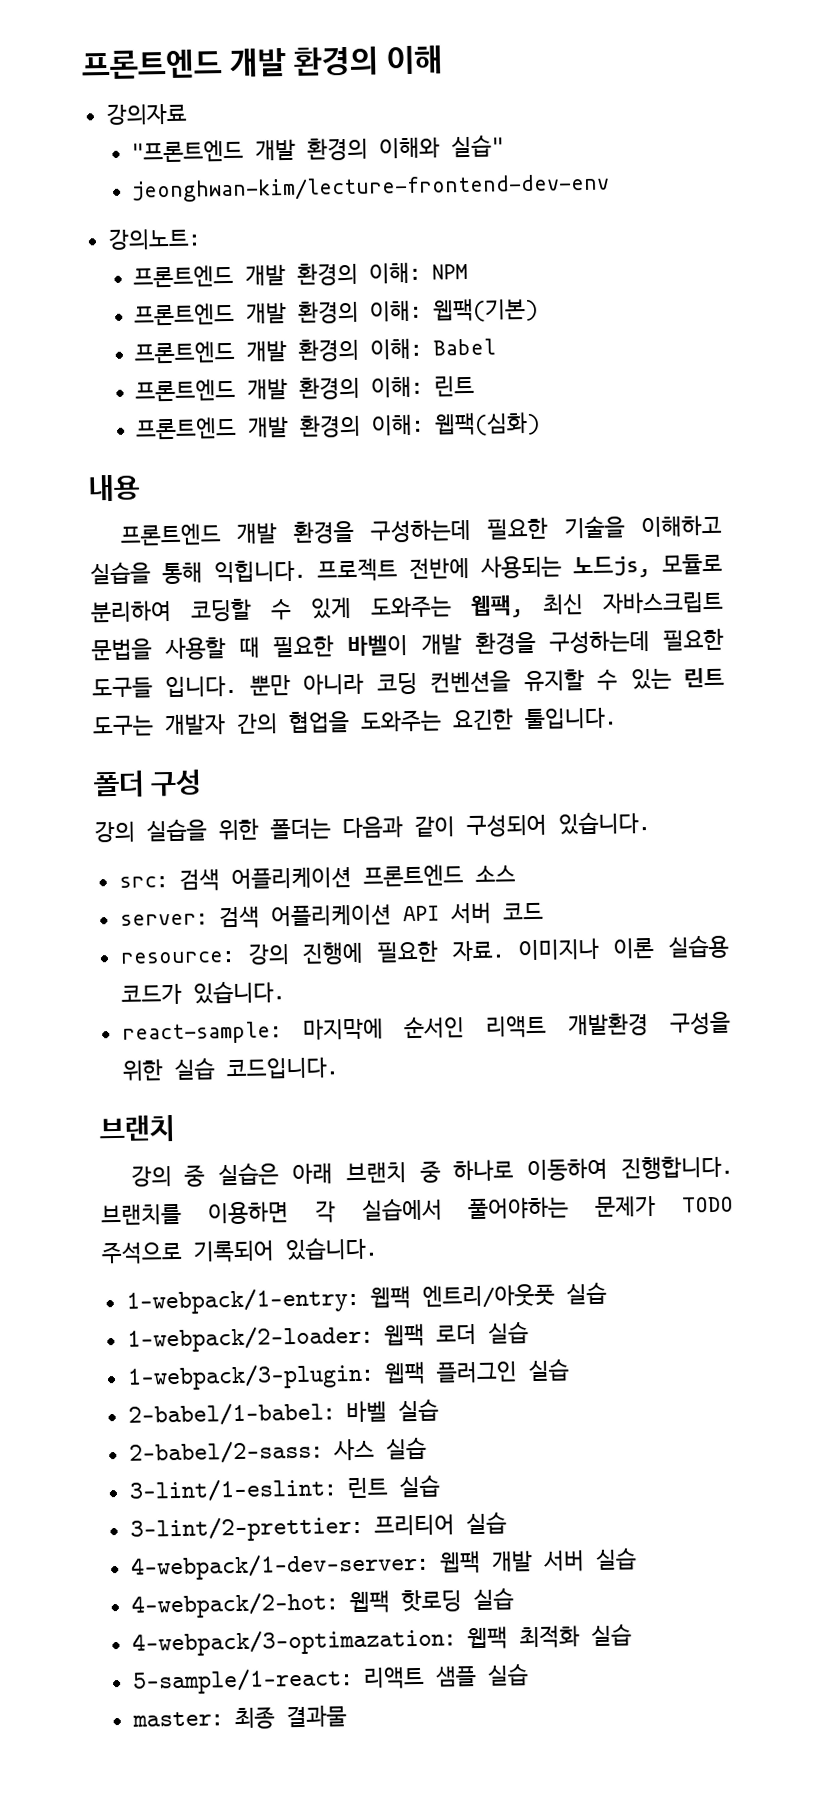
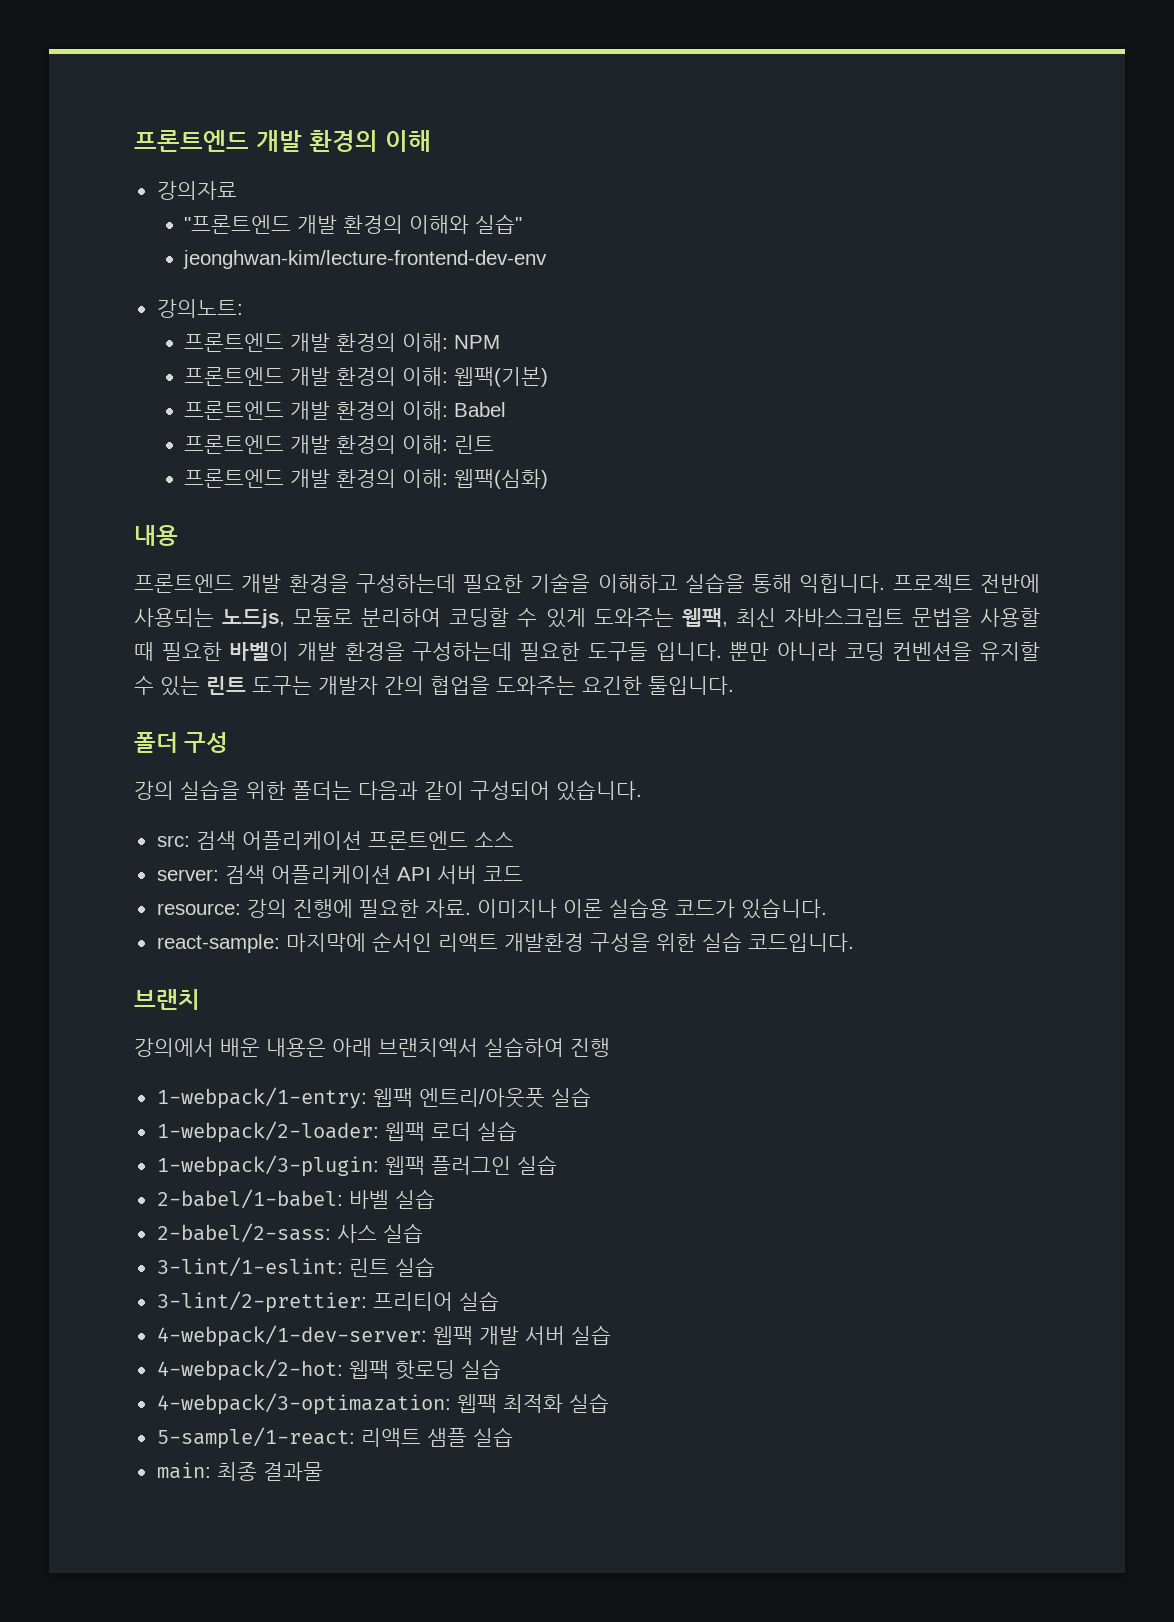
[130,1155,733,1187] [101,1195,734,1226] [101,1236,378,1265] 강의 중 실습은 아래 브랜치 중 하나로 이동하여 진행합니다. 브랜치를 이용하면 각 실습에서 풀어야하는 문제가 TODO 주석으로 기록되어 있습니다. -> [134,1037,610,1057] 강의에서 배운 내용은 아래 브랜치엑서 실습하여 진행
[131,1711,223,1727] master: -> [156,1462,211,1479] main:

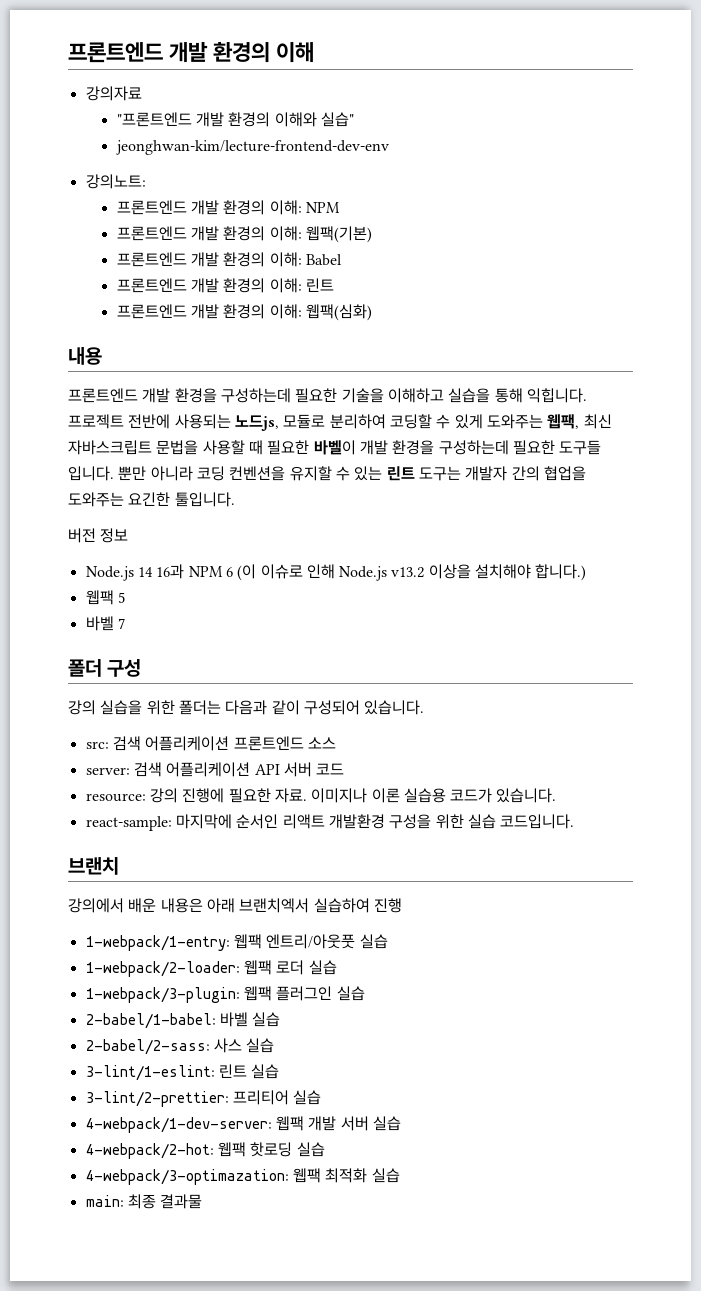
(734, 685) none -> [68,528,129,543] [85,564,587,581] [85,590,125,605] [85,616,125,631] // 버전 정보 // Node.js 14 16과 NPM 6 (이 이슈로 인해 Node.js v13.2 이상을 설치해야 합니다.) // 웹팩 5 // 바벨 7
[156,1427,513,1449] // 5-sample/1-react: 리액트 샘플 실습 -> (400, 1175) none

